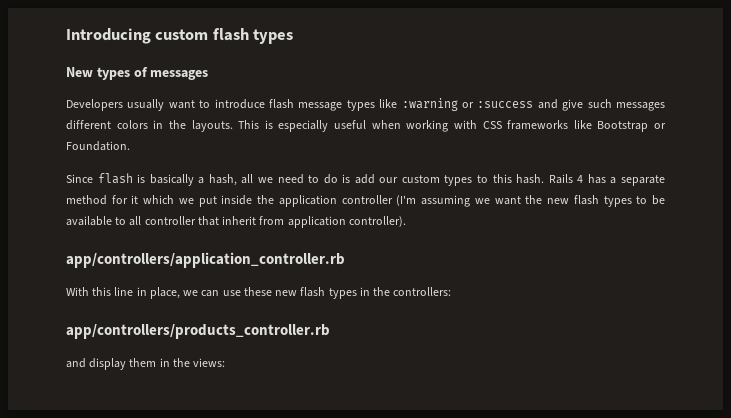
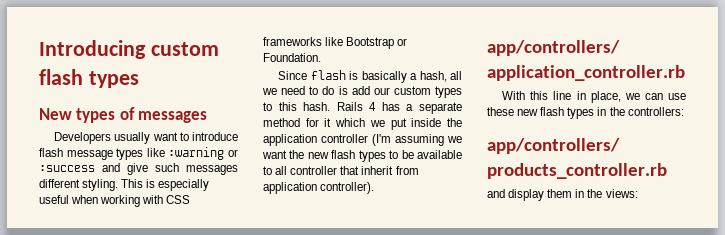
[116,120,233,132] colors in the layouts. -> [82,179,119,191] styling.

